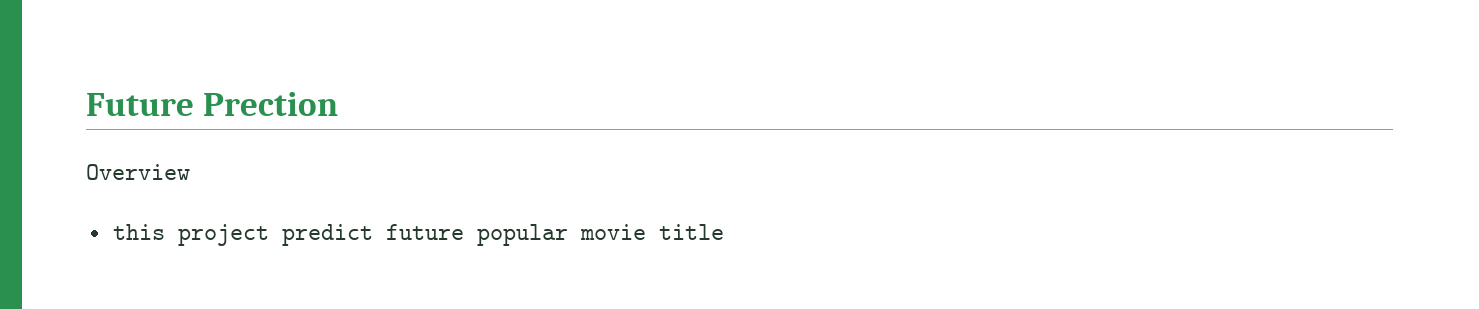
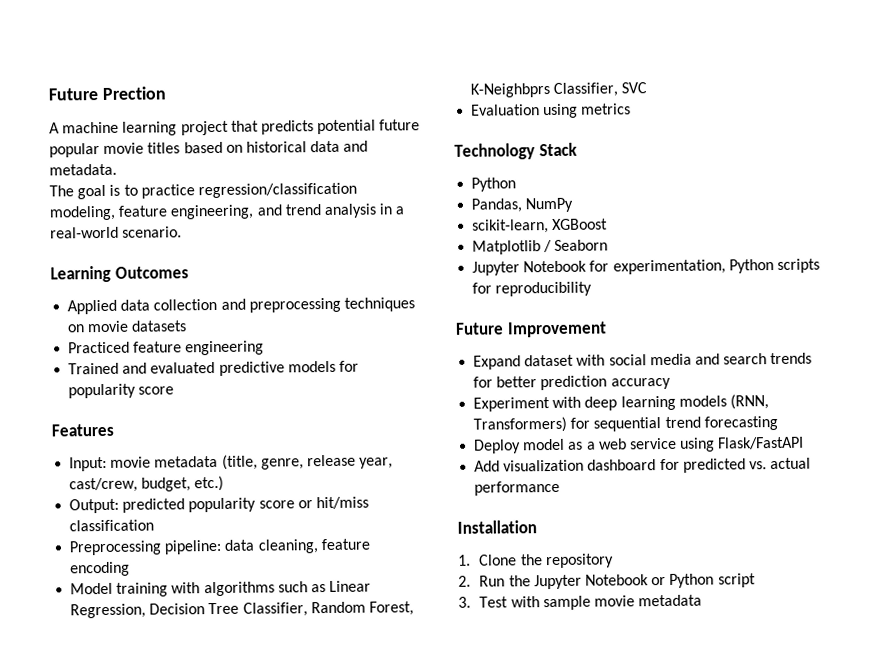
[86,164,190,180] [112,224,724,246] Overview // this project predict future popular movie title -> [49,119,421,136] [49,140,369,158] [49,163,117,176] [49,182,357,200] [49,203,405,221] [50,226,183,239] [50,265,189,283] [67,297,415,315] [67,320,188,333] [68,340,265,356] [68,360,359,376] [68,383,175,399] [51,423,114,437] [69,454,394,472] [69,475,225,493] [69,496,369,514] [69,519,155,532] [69,538,370,556] [70,561,131,577] [70,580,372,597] [70,601,414,619] [470,82,648,98] [471,103,632,119] [454,142,578,160] [471,177,517,192] [471,197,574,213] [472,218,609,234] [472,239,609,255] [472,258,820,276] [472,281,593,297] [455,321,607,338] [473,352,813,370] [473,375,671,391] [473,394,769,412] [473,415,778,433] [474,436,805,454] [474,457,812,473] [474,480,561,496] [457,520,537,534] [458,553,614,569] [458,573,756,590] [458,594,703,611] A machine learning project that predicts potential future popular movie titles based on historical data and metadata. // The goal is to practice regression/classification modeling, feature engineering, and trend analysis in a real-world scenario. // Learning Outcomes // Applied data collection and preprocessing techniques on movie datasets // Practiced feature engineering // Trained and evaluated predictive models for popularity score // Features // Input: movie metadata (title, genre, release year, cast/crew, budget, etc.) // Output: predicted popularity score or hit/miss classification // Preprocessing pipeline: data cleaning, feature encoding // Model training with algorithms such as Linear Regression, Decision Tree Classifier, Random Forest, K-Neighbprs Classifier, SVC // Evaluation using metrics // Technology Stack // Python // Pandas, NumPy // scikit-learn, XGBoost // Matplotlib / Seaborn // Jupyter Notebook for experimentation, Python scripts for reproducibility // Future Improvement // Expand dataset with social media and search trends for better prediction accuracy // Experiment with deep learning models (RNN, Transformers) for sequential trend forecasting // Deploy model as a web service using Flask/FastAPI // Add visualization dashboard for predicted vs. actual performance // Installation // 1. Clone the repository // 2. Run the Jupyter Notebook or Python script // 3. Test with sample movie metadata

